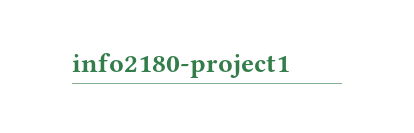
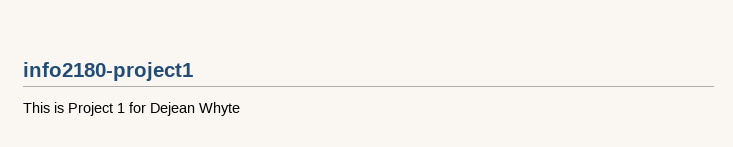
(290, 65) none -> [23,102,240,116] // This is Project 1 for Dejean Whyte

